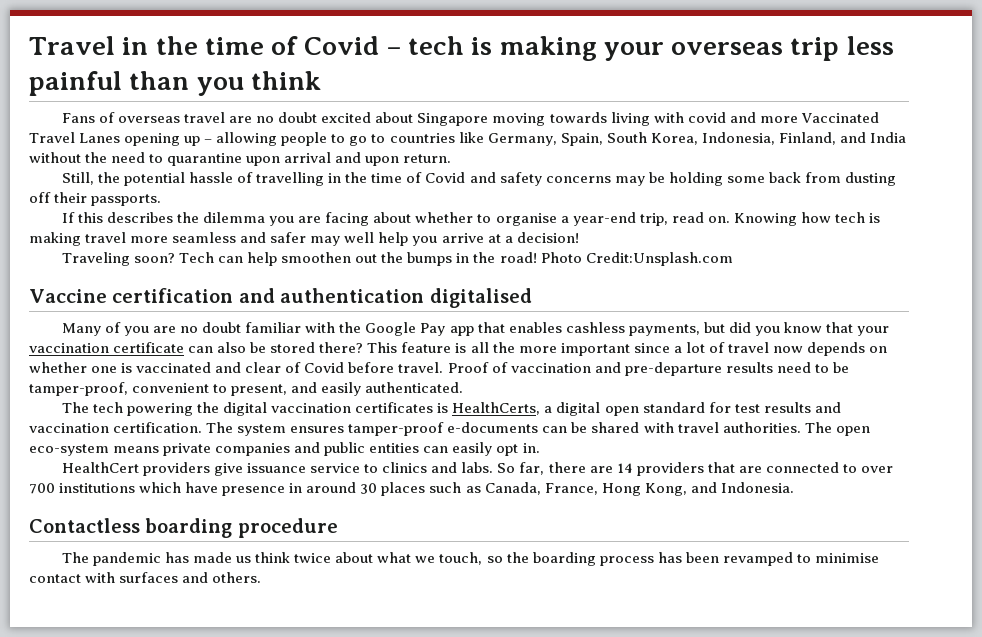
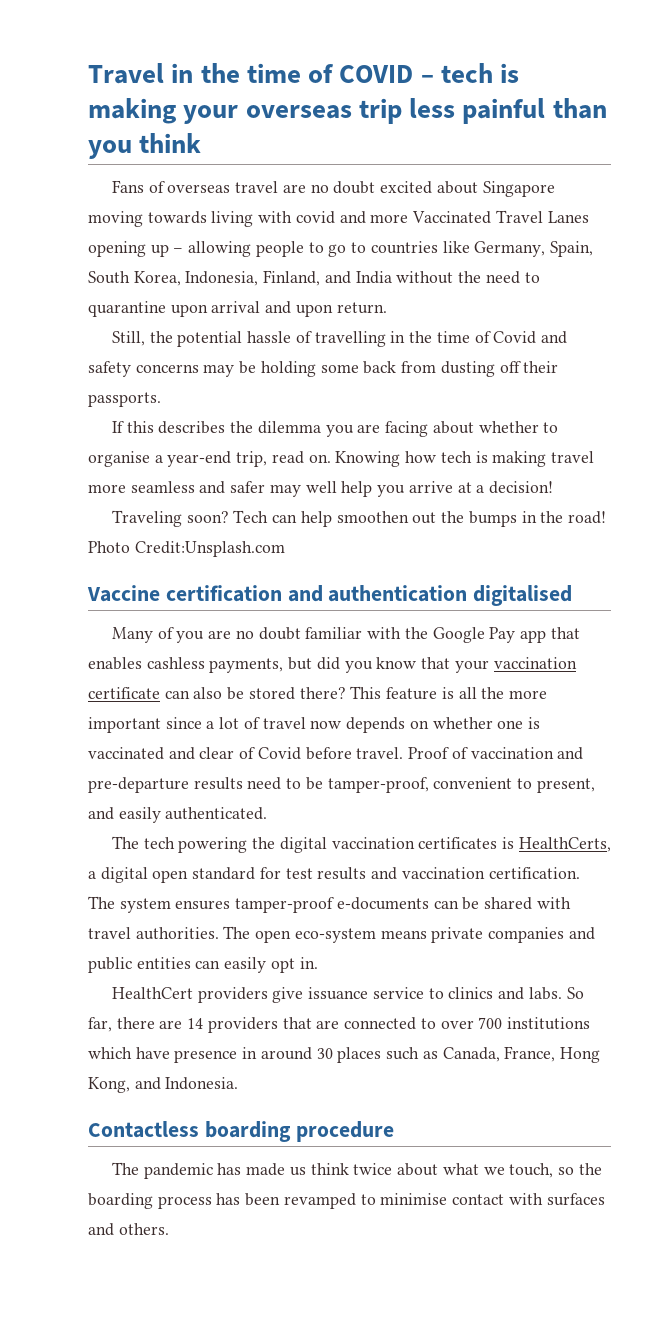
[304,36,380,55] Covid -> [339,65,414,83] COVID

